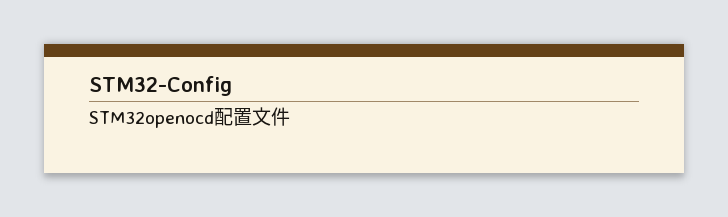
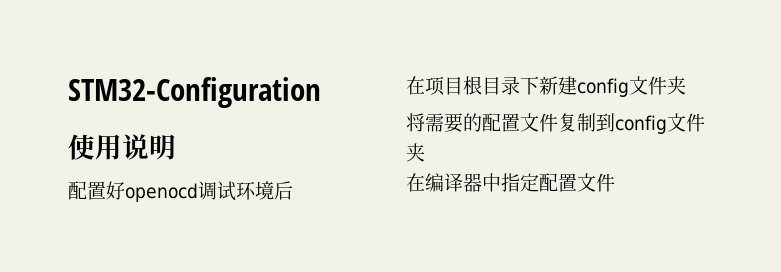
[89,76,232,96] [89,111,214,128] STM32-Config // STM32openocd -> [68,77,321,108] [68,134,176,160] [68,181,293,202] [406,76,686,97] [406,113,705,134] [406,143,425,162] [406,173,539,192] STM32-Configuration // 使用说明 // 配置好openocd调试环境后 // 在项目根目录下新建config文件夹 // 将需要的配置文件复制到config文件夹 // 在编译器中指定

